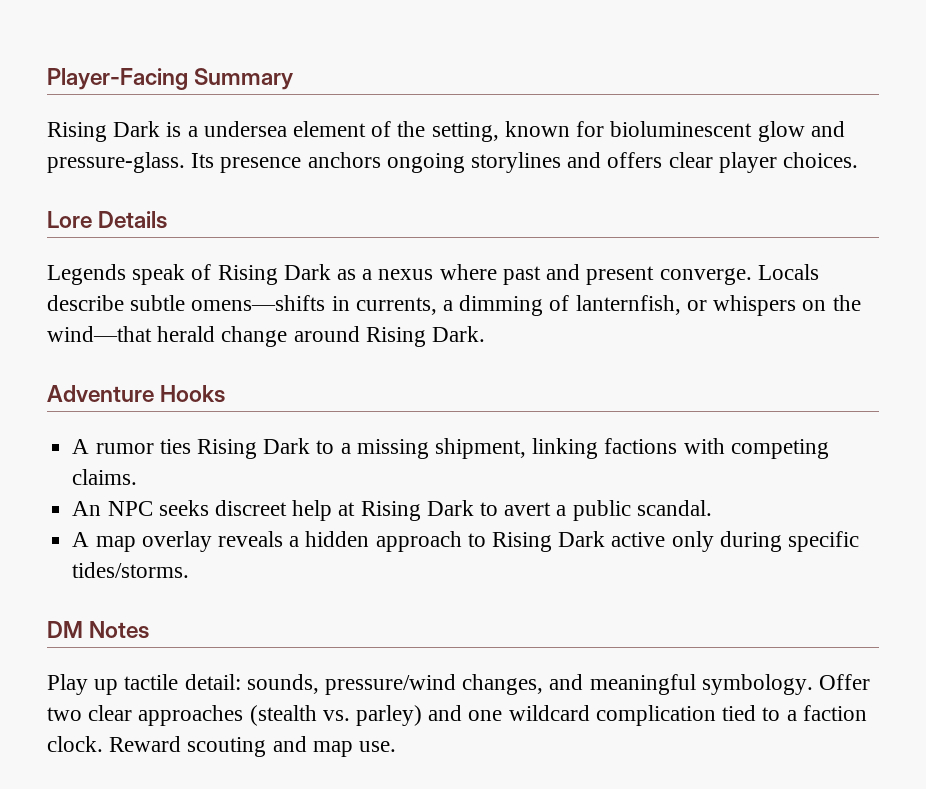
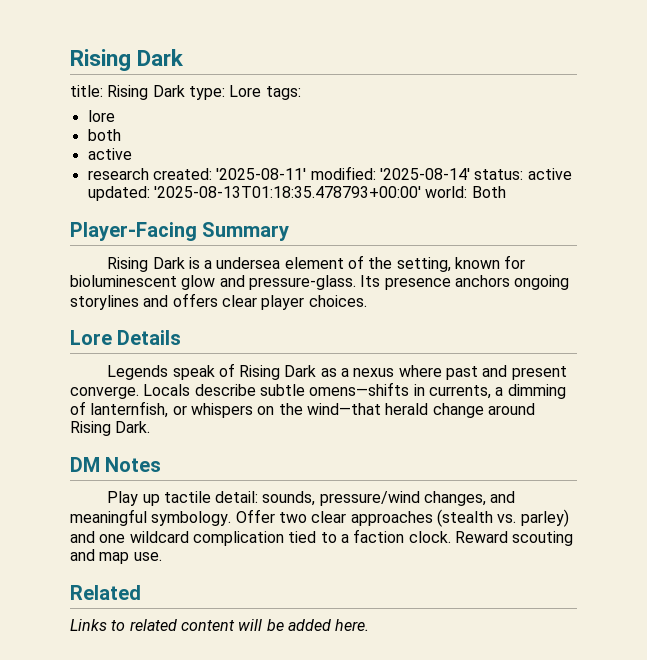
(47, 79) none -> [70,49,185,71] [70,85,301,100] [87,110,115,122] [87,129,121,141] [87,148,132,160] [87,166,572,180] [87,186,506,201] Rising Dark // title: Rising Dark type: Lore tags: // lore // both // active // research created: '2025-08-11' modified: '2025-08-14' status: active updated: '2025-08-13T01:18:35.478793+00:00' world: Both //
[47,385,226,403] [72,438,829,459] [72,469,138,485] [72,500,712,521] [72,531,860,552] [72,562,190,578] // Adventure Hooks // A rumor ties Rising Dark to a missing shipment, linking factions with competing claims. // An NPC seeks discreet help at Rising Dark to avert a public scandal. // A map overlay reveals a hidden approach to Rising Dark active only during specific tides/storms. -> (151, 427) none
(397, 746) none -> [70,585,141,600] [70,619,370,631] // Related // Links to related content will be added here.

